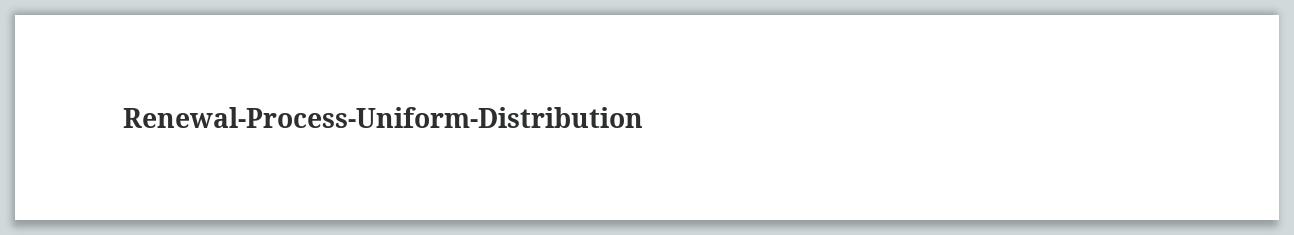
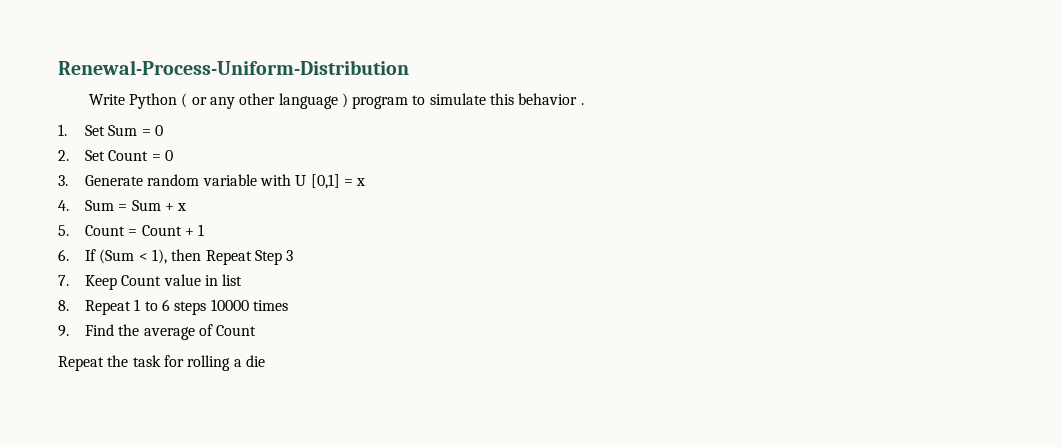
(643, 117) none -> [88,93,584,109] [58,124,164,136] [58,150,174,161] [58,174,366,189] [58,200,187,211] [58,224,205,236] [58,249,294,265] [58,274,243,290] [58,299,288,315] [58,324,257,340] [58,355,265,371] // Write Python ( or any other language ) program to simulate this behavior . // 1. Set Sum = 0 // 2. Set Count = 0 // 3. Generate random variable with U [0,1] = x // 4. Sum = Sum + x // 5. Count = Count + 1 // 6. If (Sum < 1), then Repeat Step 3 // 7. Keep Count value in list // 8. Repeat 1 to 6 steps 10000 times // 9. Find the average of Count // Repeat the task for rolling a die

